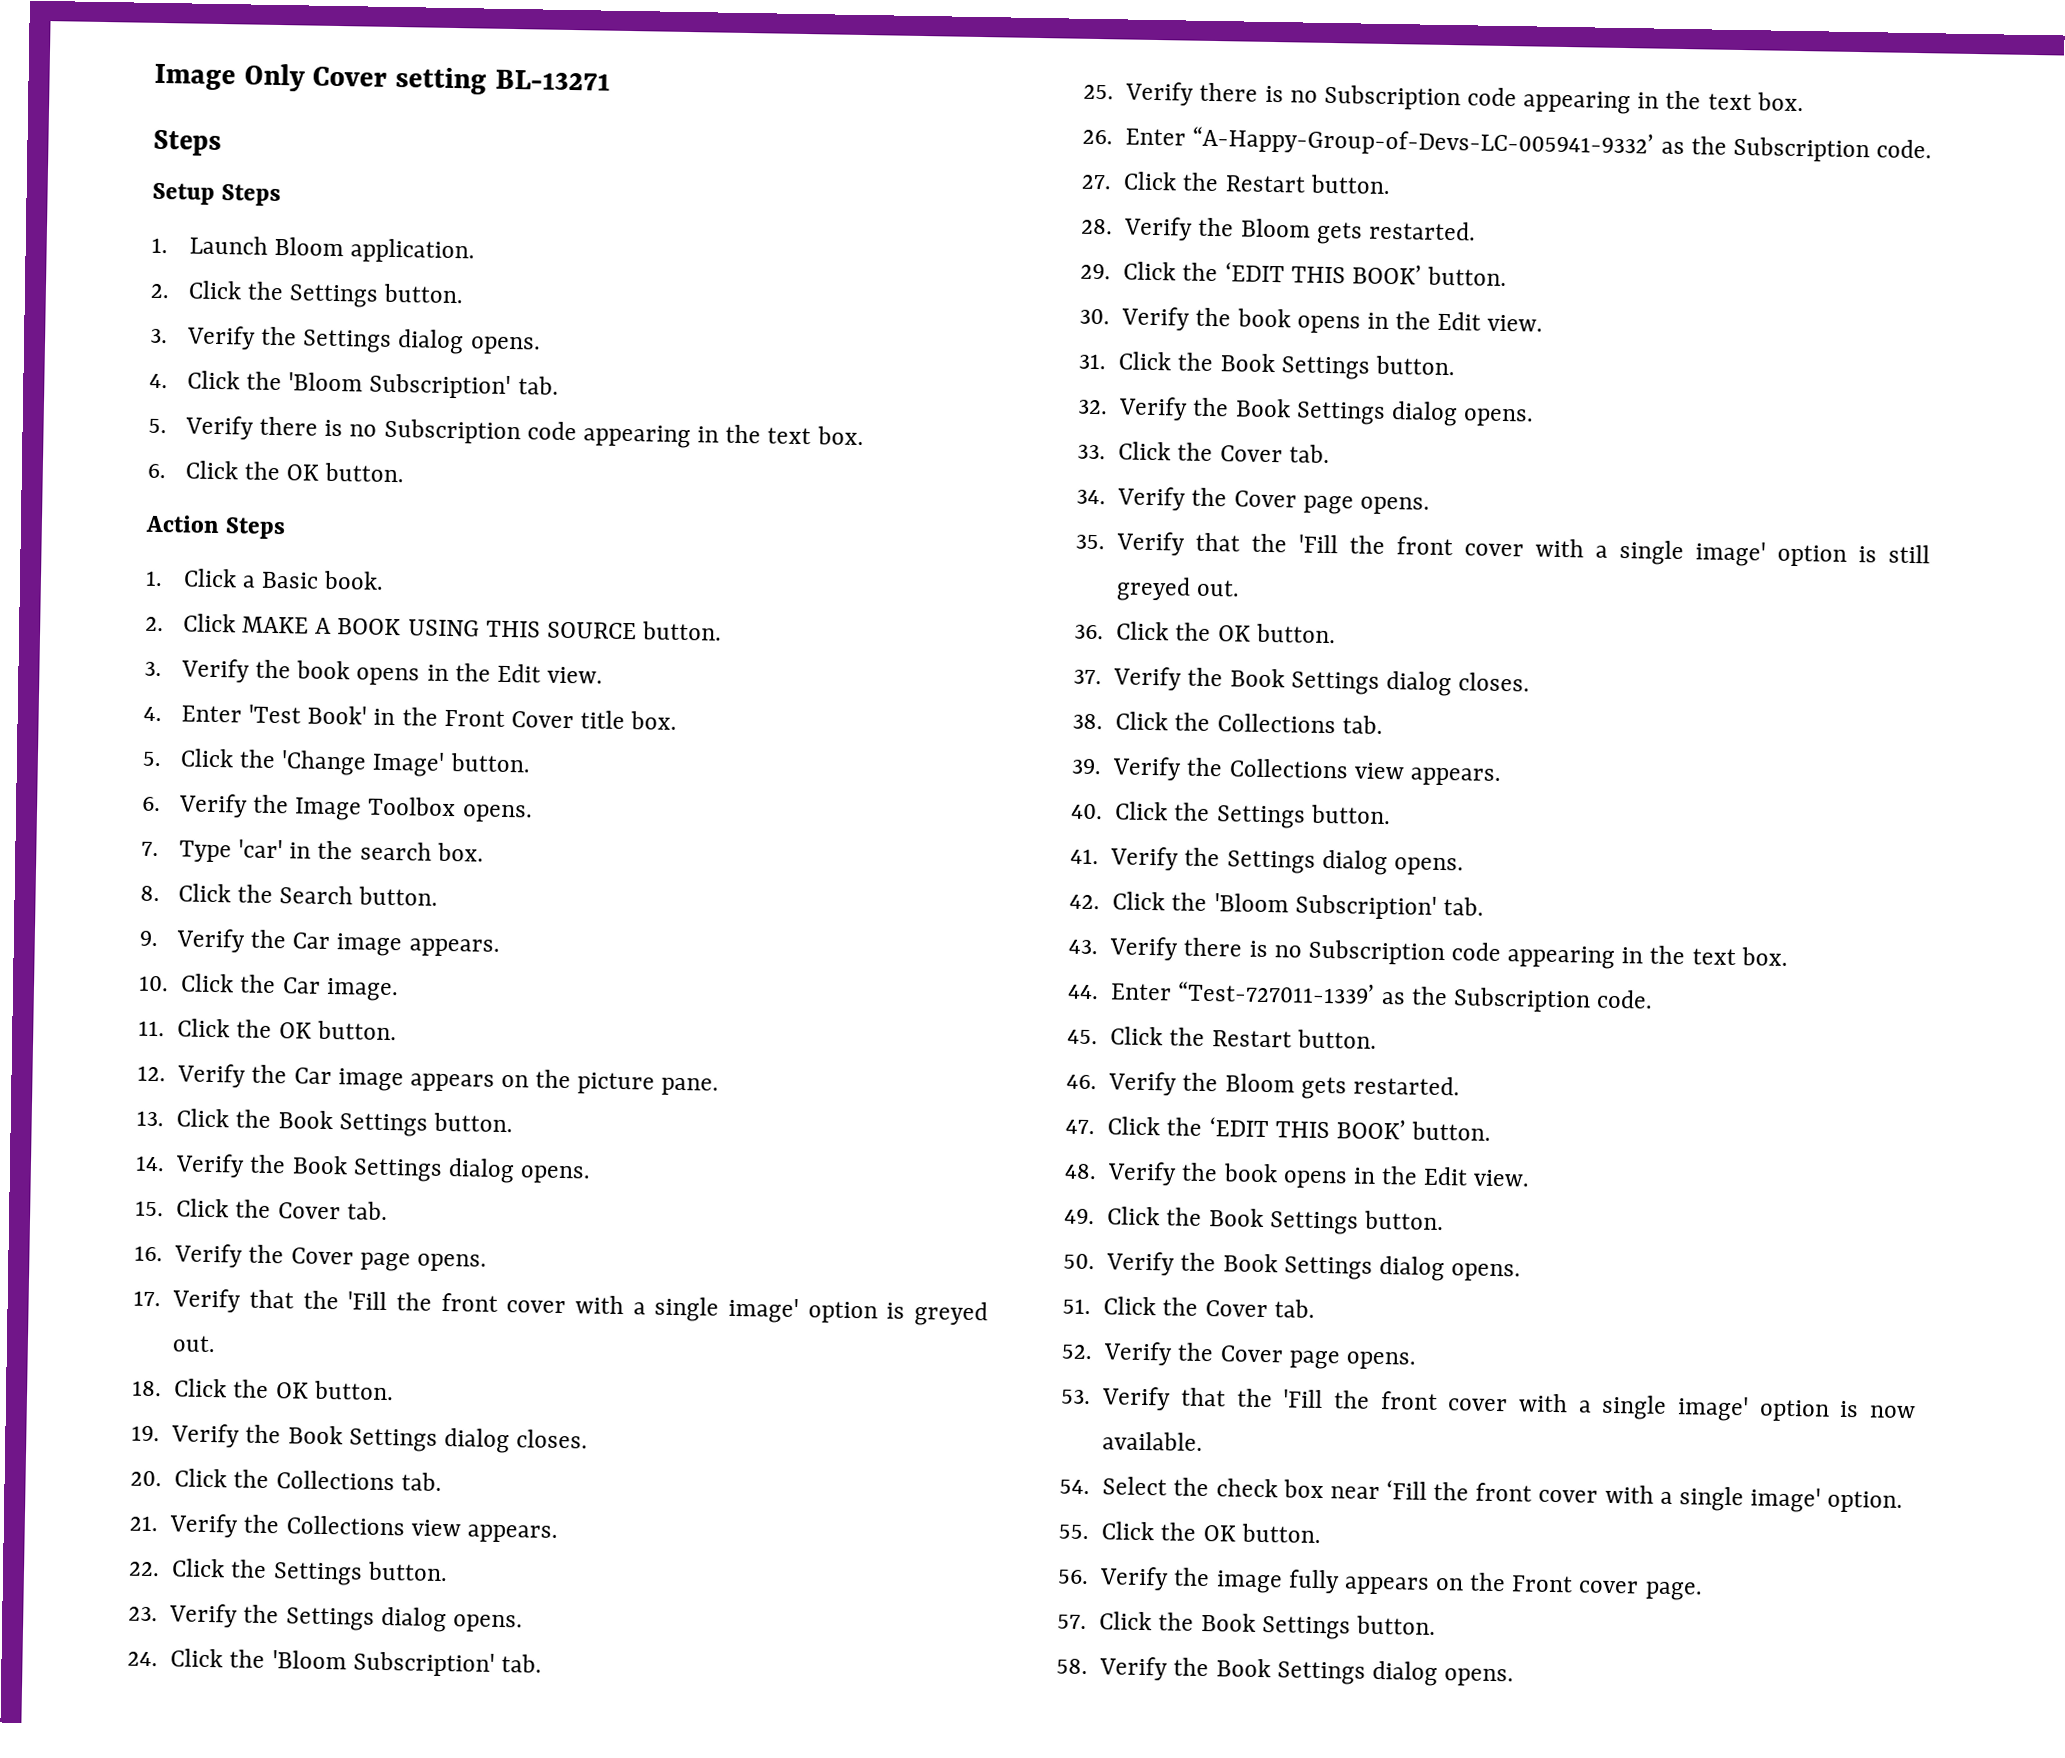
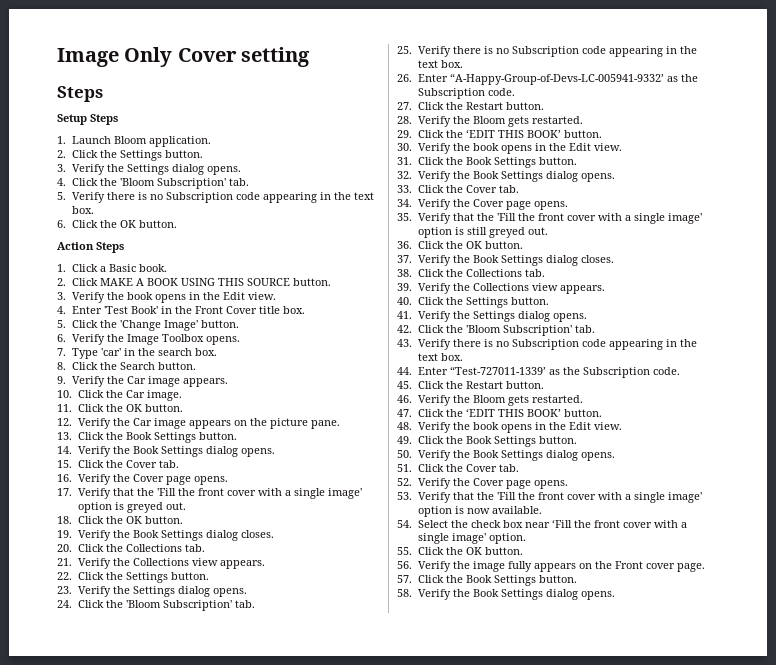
[494,69,610,91] BL-13271 -> (311, 57) none

